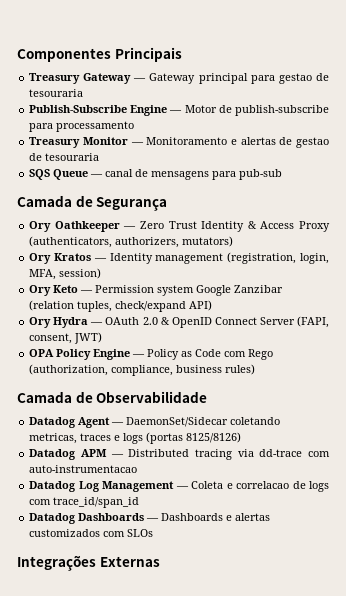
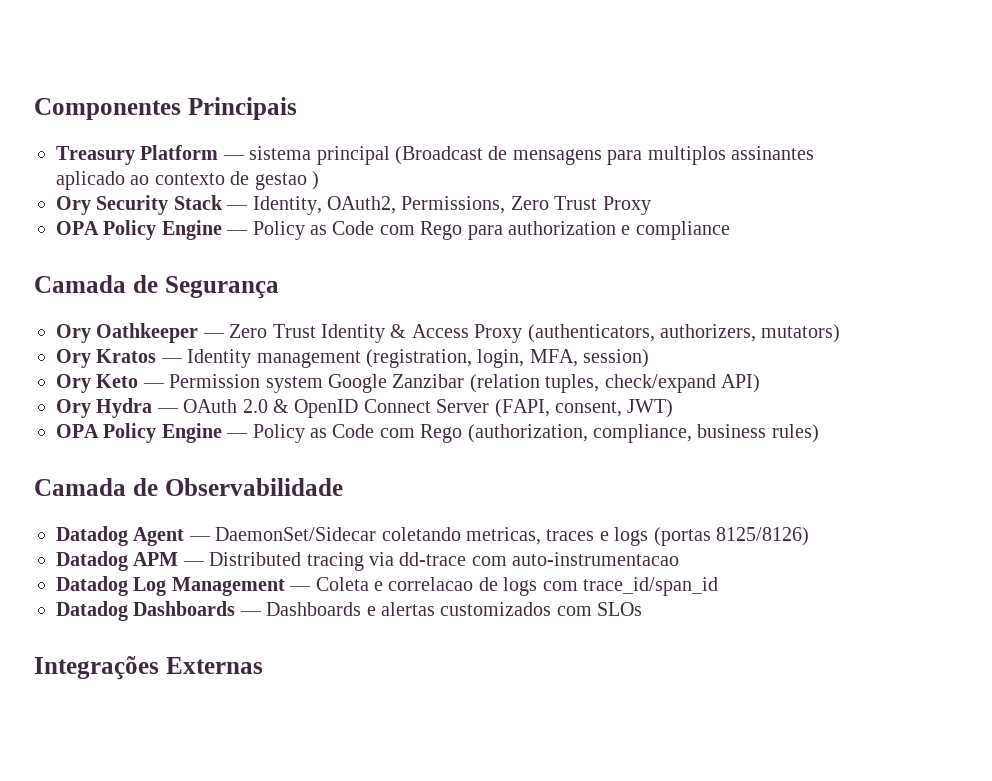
[83,73,329,84] [29,89,84,97] [29,105,329,116] [29,121,135,132] [29,137,329,148] [29,153,100,161] [29,169,283,180] Gateway — Gateway principal para gestao de tesouraria // Publish-Subscribe Engine — Motor de publish-subscribe para processamento // Treasury Monitor — Monitoramento e alertas de gestao de tesouraria // SQS Queue — canal de mensagens para pub-sub -> [140,145,814,165] [56,171,319,190] [56,195,651,215] [56,220,730,240] Platform — sistema principal (Broadcast de mensagens para multiplos assinantes aplicado ao contexto de gestao ) // Ory Security Stack — Identity, OAuth2, Permissions, Zero Trust Proxy // OPA Policy Engine — Policy as Code com Rego para authorization e compliance

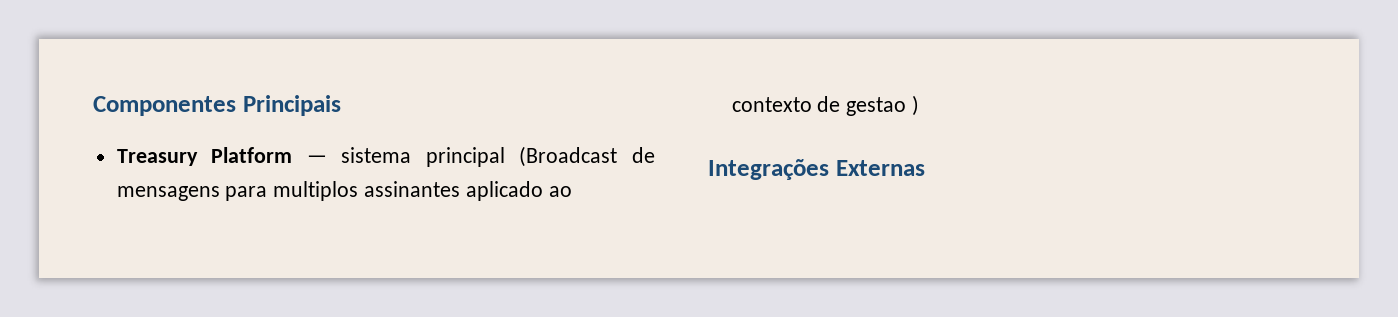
[56,195,651,215] [56,220,730,240] [34,275,279,299] [56,323,841,343] [56,349,650,368] [56,374,760,393] [56,398,674,418] [56,423,819,443] [34,478,343,496] [56,526,809,546] [56,551,680,571] [56,576,718,596] [56,601,643,621] // Ory Security Stack — Identity, OAuth2, Permissions, Zero Trust Proxy // OPA Policy Engine — Policy as Code com Rego para authorization e compliance // Camada de Segurança // Ory Oathkeeper — Zero Trust Identity & Access Proxy (authenticators, authorizers, mutators) // Ory Kratos — Identity management (registration, login, MFA, session) // Ory Keto — Permission system Google Zanzibar (relation tuples, check/expand API) // Ory Hydra — OAuth 2.0 & OpenID Connect Server (FAPI, consent, JWT) // OPA Policy Engine — Policy as Code com Rego (authorization, compliance, business rules) // Camada de Observabilidade // Datadog Agent — DaemonSet/Sidecar coletando metricas, traces e logs (portas 8125/8126) // Datadog APM — Distributed tracing via dd-trace com auto-instrumentacao // Datadog Log Management — Coleta e correlacao de logs com trace_id/span_id // Datadog Dashboards — Dashboards e alertas customizados com SLOs -> (920, 105) none

